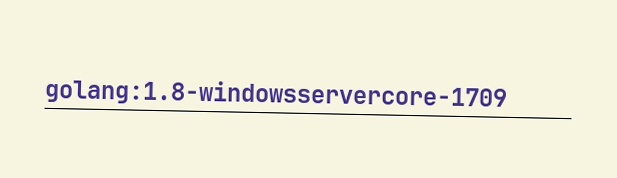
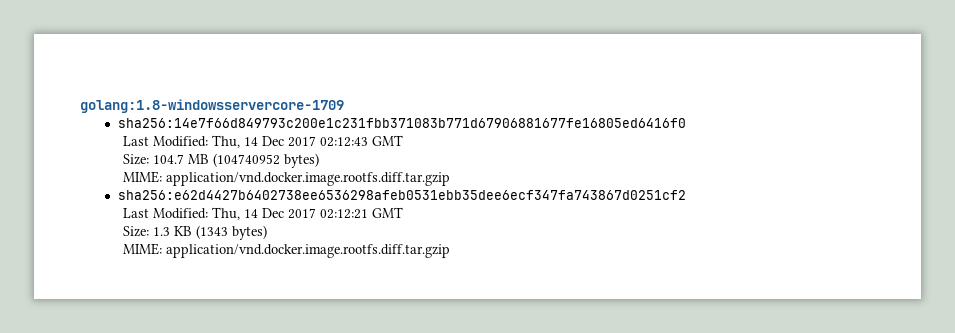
(508, 94) none -> [117,118,686,128] [123,135,404,148] [123,153,320,168] [123,171,451,186] [117,190,686,200] [123,207,404,220] [123,225,268,240] [123,243,451,258] // sha256:14e7f66d849793c200e1c231fbb371083b771d67906881677fe16805ed6416f0 // Last Modified: Thu, 14 Dec 2017 02:12:43 GMT // Size: 104.7 MB (104740952 bytes) // MIME: application/vnd.docker.image.rootfs.diff.tar.gzip // sha256:e62d4427b6402738ee6536298afeb0531ebb35dee6ecf347fa743867d0251cf2 // Last Modified: Thu, 14 Dec 2017 02:12:21 GMT // Size: 1.3 KB (1343 bytes) // MIME: application/vnd.docker.image.rootfs.diff.tar.gzip

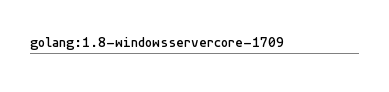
[117,118,686,128] [123,135,404,148] [123,153,320,168] [123,171,451,186] [117,190,686,200] [123,207,404,220] [123,225,268,240] [123,243,451,258] // sha256:14e7f66d849793c200e1c231fbb371083b771d67906881677fe16805ed6416f0 // Last Modified: Thu, 14 Dec 2017 02:12:43 GMT // Size: 104.7 MB (104740952 bytes) // MIME: application/vnd.docker.image.rootfs.diff.tar.gzip // sha256:e62d4427b6402738ee6536298afeb0531ebb35dee6ecf347fa743867d0251cf2 // Last Modified: Thu, 14 Dec 2017 02:12:21 GMT // Size: 1.3 KB (1343 bytes) // MIME: application/vnd.docker.image.rootfs.diff.tar.gzip -> (284, 43) none

